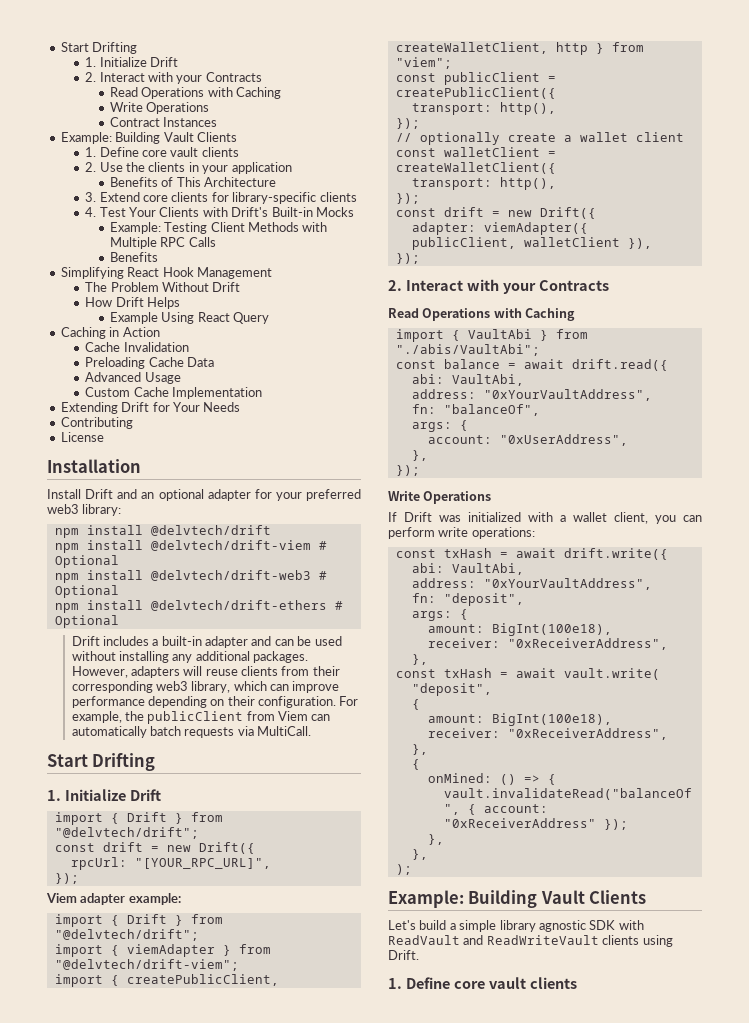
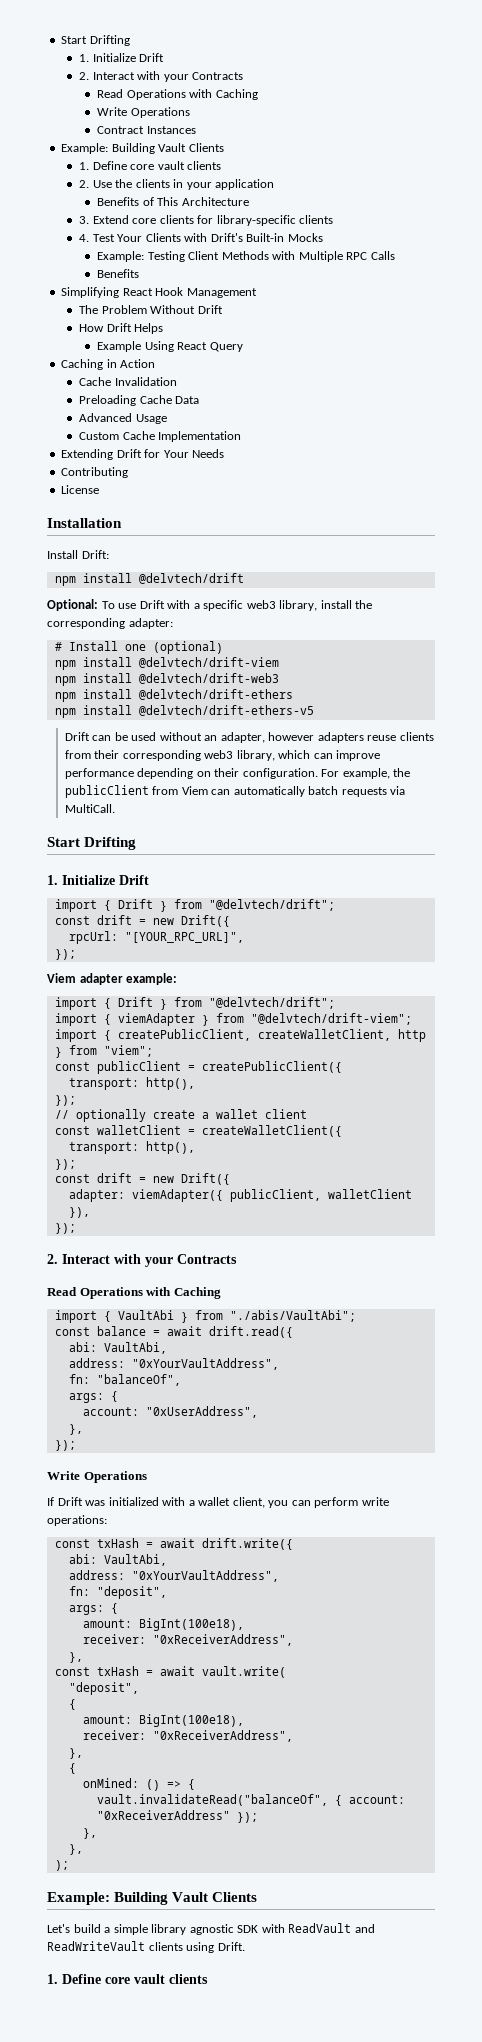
[85,489,361,501] [47,504,122,516] [54,525,271,538] Drift and an optional adapter for your preferred web3 library: // npm install @delvtech/drift -> [81,550,109,559] [54,573,244,586] [47,599,373,611] [47,618,173,629] [54,641,223,654] Drift: // npm install @delvtech/drift // Optional: To use Drift with a specific web3 library, install the corresponding adapter: // # Install one (optional)
[318,541,327,550] [54,555,119,568] # Optional -> (279, 662) none
[318,571,327,580] [54,585,119,598] # Optional -> (279, 678) none
[334,601,343,610] [54,615,119,628] [71,636,342,648] [71,651,309,663] [71,666,203,678] # Optional // Drift includes a built-in adapter and can be used without installing any additional packages. However, adapters will -> [54,705,314,718] [64,732,364,743] // npm install @delvtech/drift-ethers-v5 // Drift can be used without an adapter, however adapters

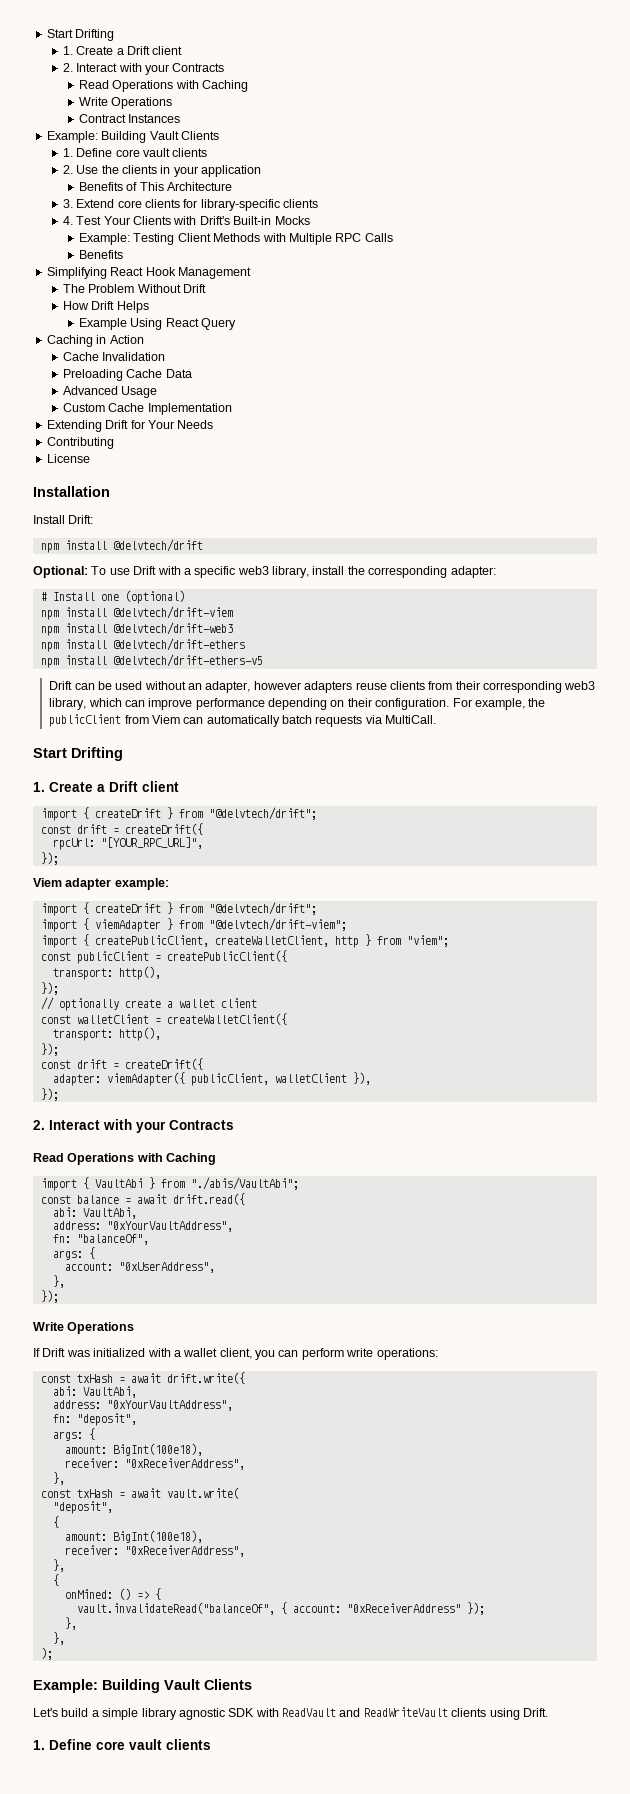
[61,35,130,46] [79,53,165,62] Start Drifting // 1. Initialize Drift -> [46,29,115,41] [62,46,183,55] Start Drifting // 1. Create a Drift client
[62,875,149,885] [54,899,153,912] Initialize Drift // import { Drift -> [49,781,179,792] [40,807,161,821] Create a Drift client // import { createDrift
[152,915,230,927] new Drift({ -> [124,823,203,835] createDrift({
[117,997,153,1007] Drift -> [94,903,161,913] createDrift
[152,1173,230,1185] new Drift({ -> [124,1058,203,1070] createDrift({

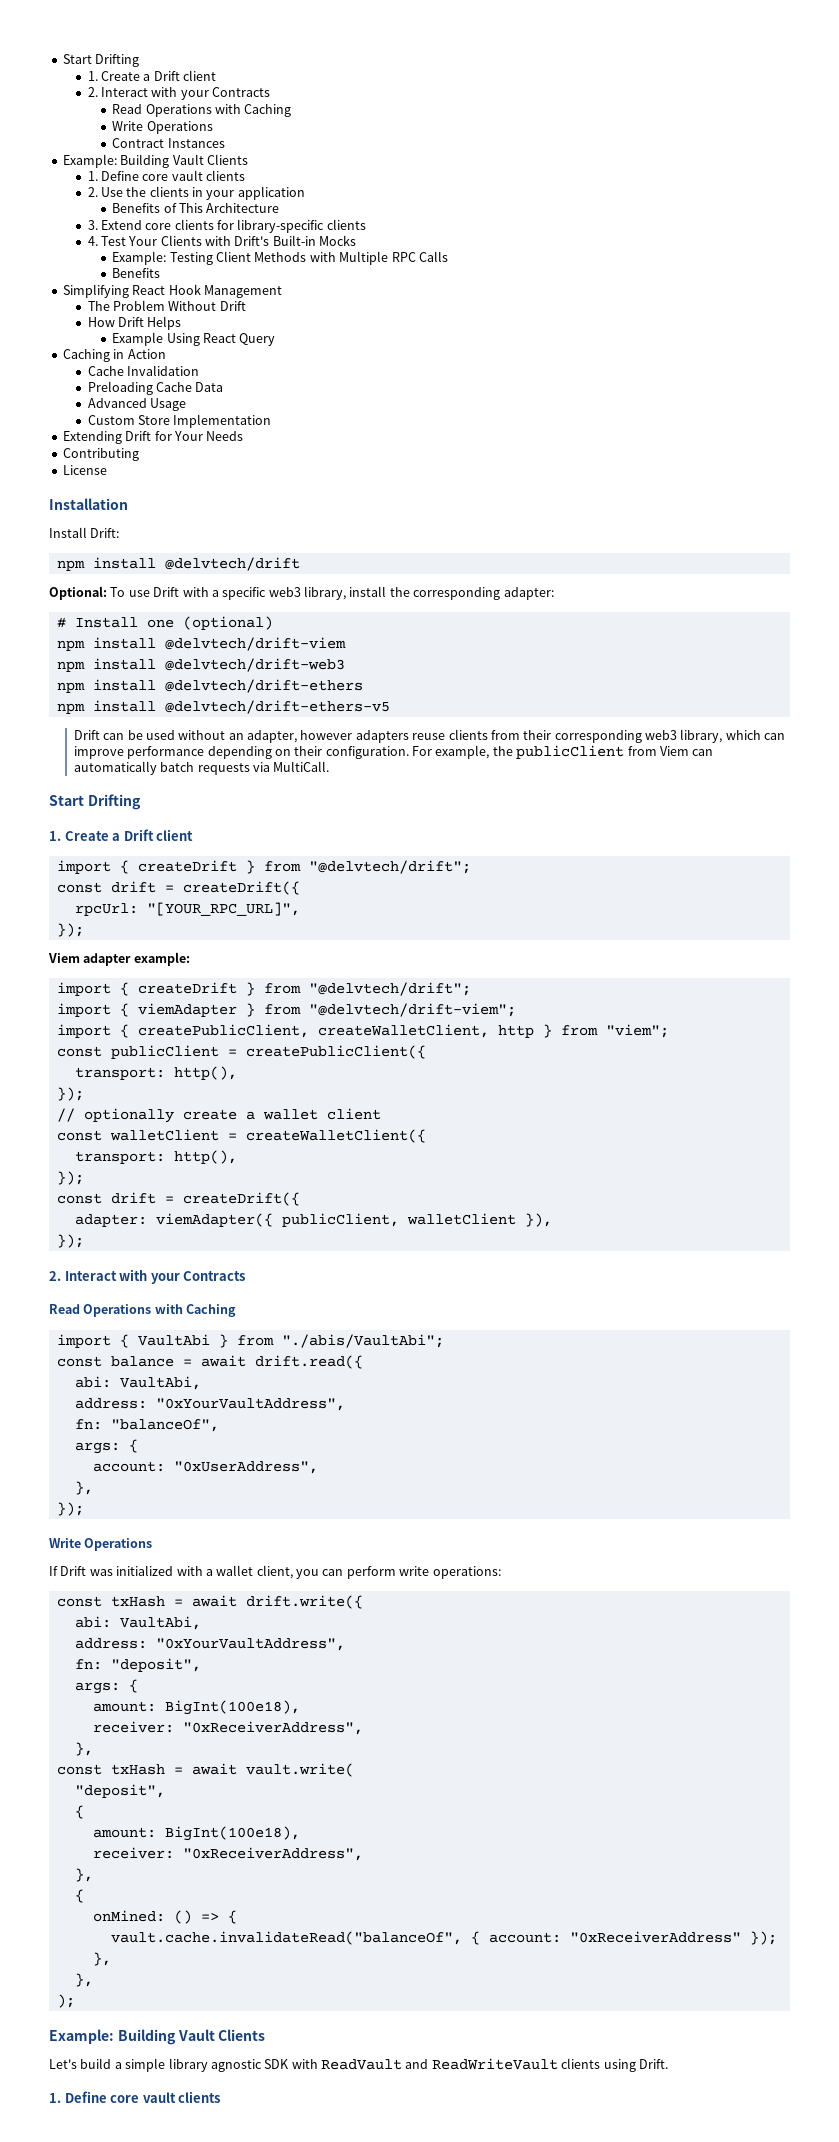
[108,403,145,412] Cache -> [137,415,170,425] Store
[76,1602,275,1615] vault.invalidateRead("balanceOf", -> [110,1931,462,1945] vault.cache.invalidateRead("balanceOf",

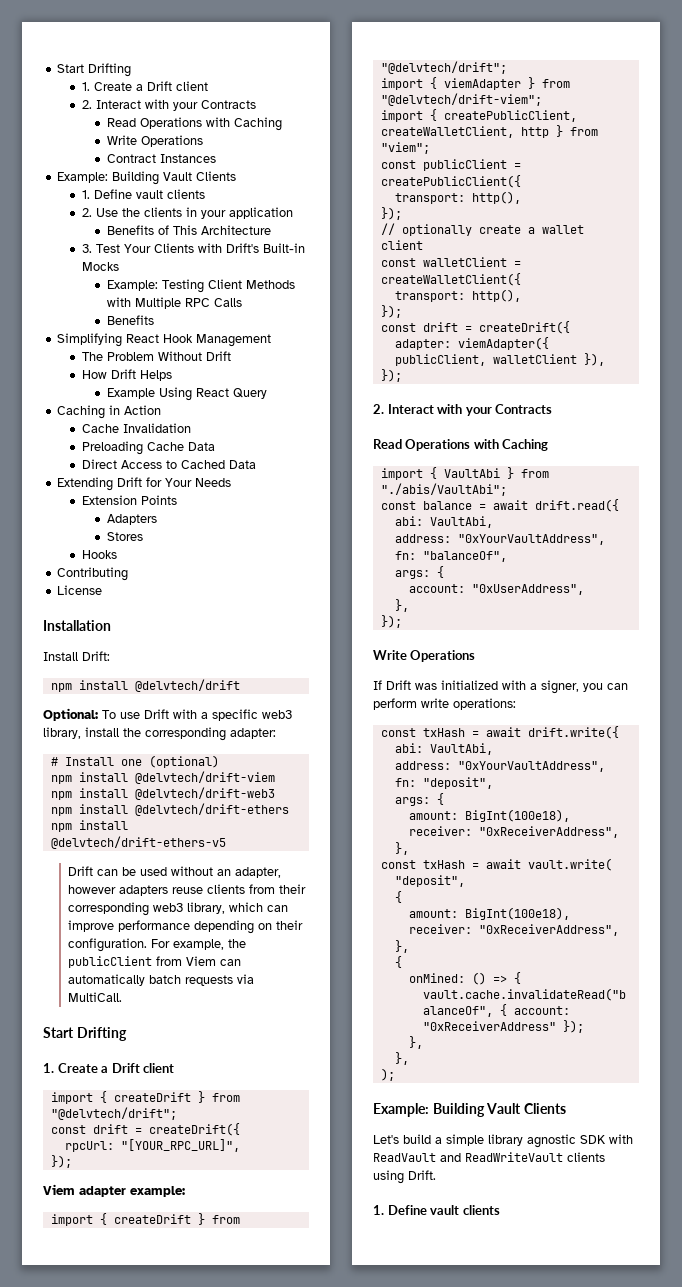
[142,174,169,181] core -> (133, 194) none
[100,219,366,233] [87,236,98,246] Extend core clients for library-specific clients // 4. -> (93, 248) none
[87,398,186,411] [87,414,272,428] Advanced Usage // Custom Store Implementation -> [82,459,257,469] Direct Access to Cached Data
(244, 436) none -> [82,495,178,505] [107,514,158,525] [107,532,144,541] [82,550,118,559] // Extension Points // Adapters // Stores // Hooks
[216,1565,293,1579] wallet client, -> [541,680,579,694] signer,
[110,2095,140,2103] core -> (427, 1210) none

